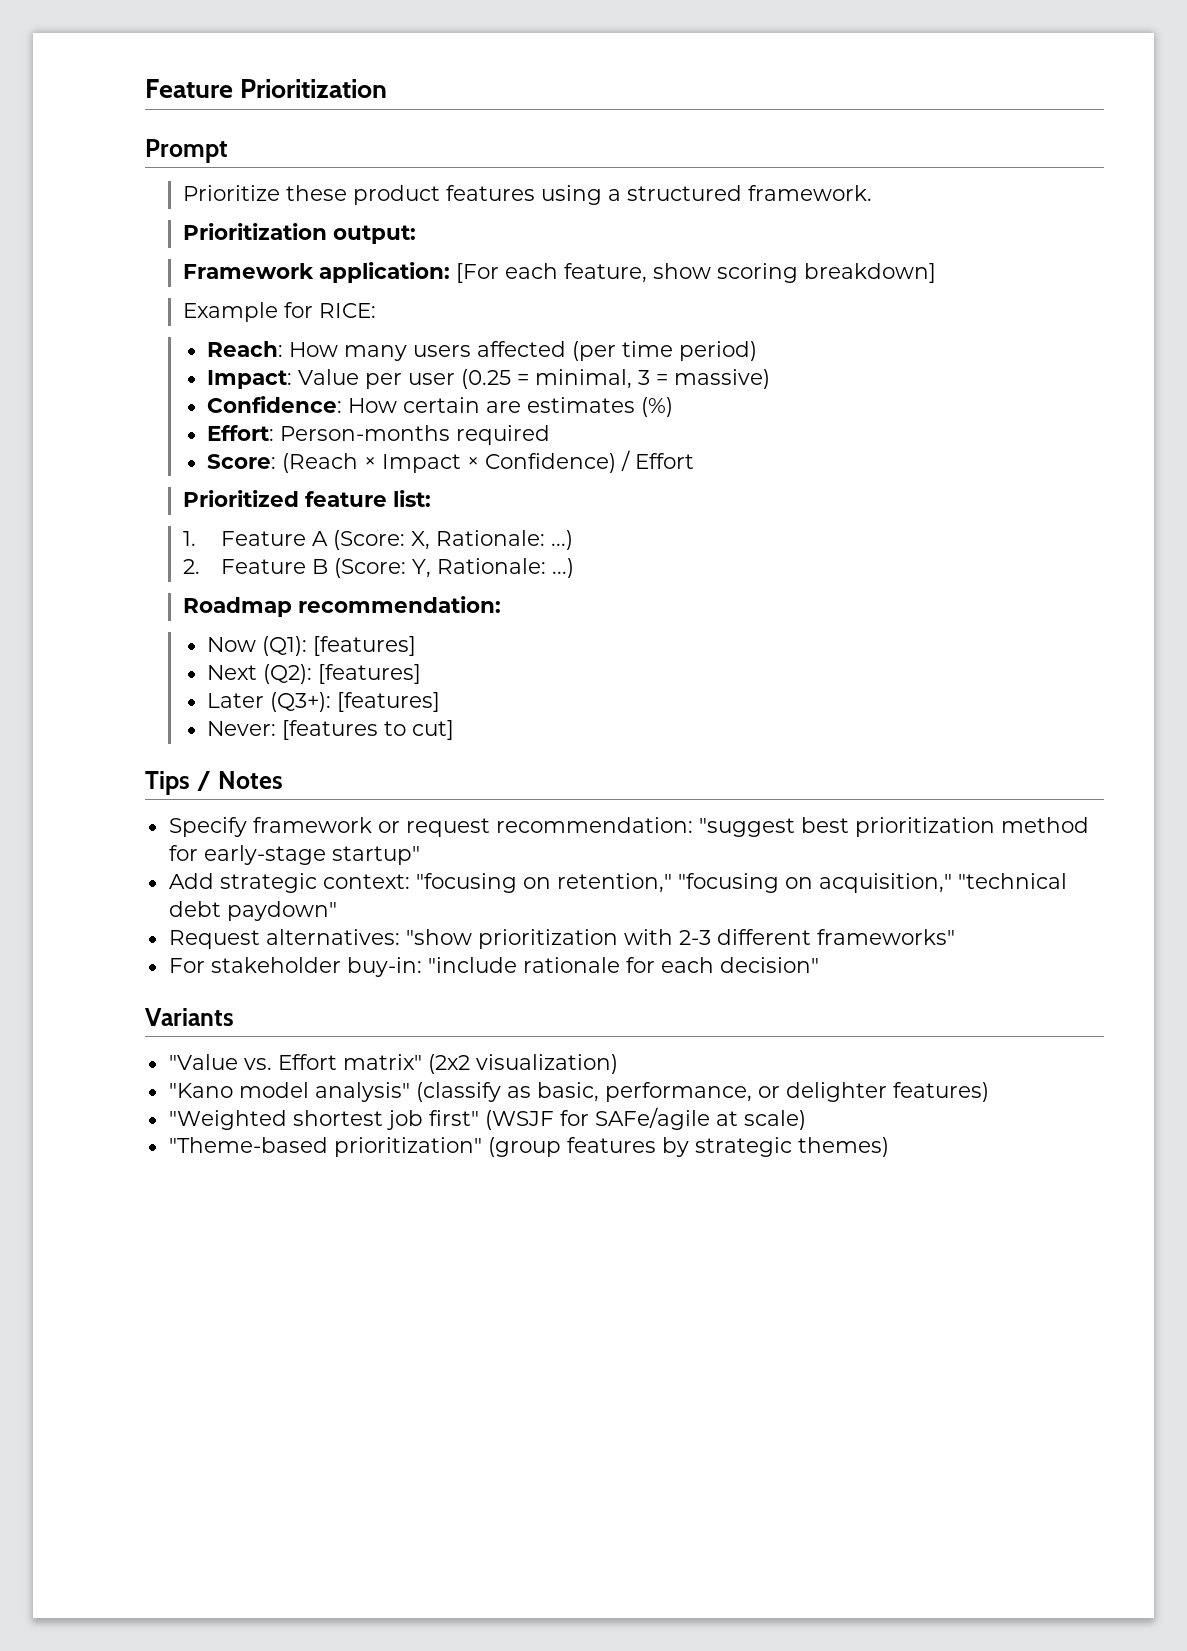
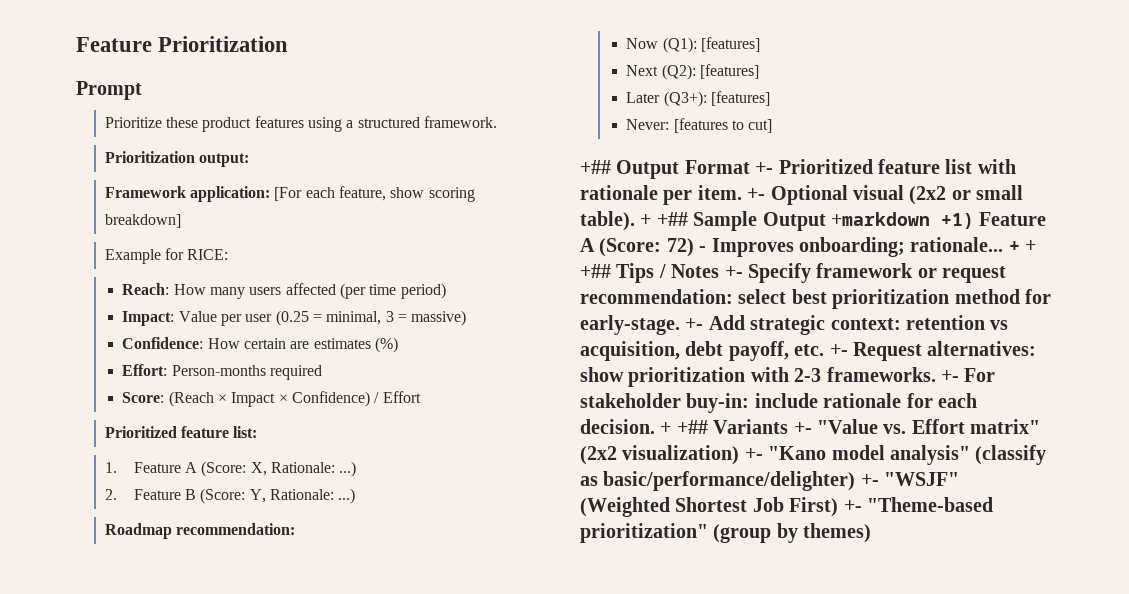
(454, 730) none -> [580,159,1016,179] [580,185,1024,205] [580,211,1047,231] [580,237,1037,257] [580,264,611,278] +## Output Format +- Prioritized feature list with rationale per item. +- Optional visual (2x2 or small table). + +## Sample Output +markdown +1) Feature A (Score: 72) - Improves onboarding; rationale... + + +##
(283, 780) // -> [724,266,743,278] +-
[698,818,795,837] "suggest -> [738,289,787,304] select
[203,845,420,865] early-stage startup" // -> [580,315,704,335] early-stage. +-
[415,873,1067,893] [168,901,337,921] "focusing on retention," "focusing on acquisition," "technical debt paydown" // -> [906,315,1009,330] [580,341,848,361] retention vs acquisition, debt payoff, etc. +-
[405,929,472,945] "show -> [580,367,624,382] show
[716,929,955,945] different frameworks" // -> [826,367,959,382] frameworks. +-
[427,957,517,973] "include -> [754,393,818,408] include
[719,957,819,973] decision" // -> [580,419,708,434] decision. + +##
(234, 1017) // -> [793,422,812,434] +-
(618, 1064) // -> [744,448,763,460] +-
[536,1082,989,1102] [168,1107,806,1130] [168,1137,792,1157] basic, performance, or delighter features) // "Weighted shortest job first" (WSJF for SAFe/agile at scale) // "Theme-based prioritization" (group features by strategic -> [603,471,960,491] [580,497,993,517] [580,523,798,543] basic/performance/delighter) +- "WSJF" (Weighted Shortest Job First) +- "Theme-based prioritization" (group by

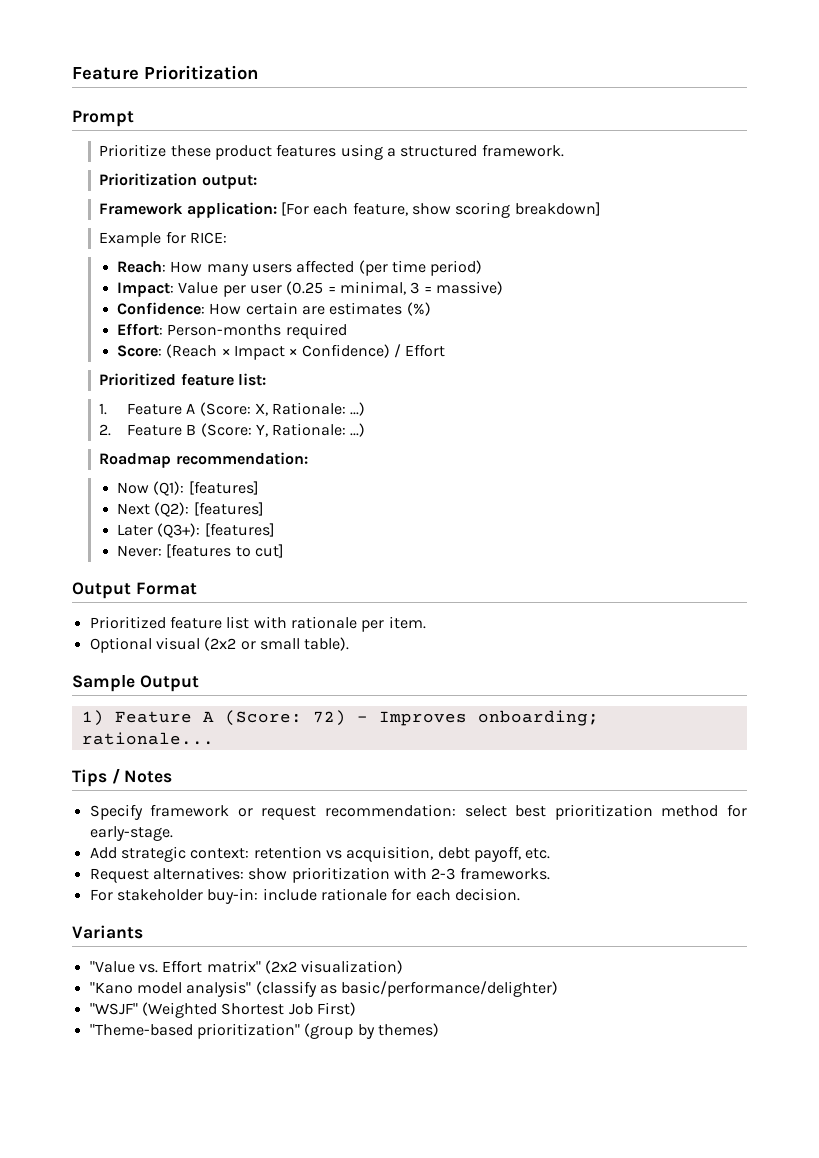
[580,160,611,174] +## -> (285, 551) none
[755,162,774,174] +- -> (197, 588) //
[747,188,766,200] +- -> (426, 622) //
[640,212,688,226] + +## -> (350, 644) //
[831,212,974,229] +markdown +1) -> [81,710,104,726] // 1)
[1008,240,1037,252] [580,264,611,278] + + +## -> (214, 738) //
[724,266,743,278] +- -> (173, 776) //
[685,318,704,330] +- -> (173, 833) //
[829,344,848,356] +- -> (551, 853) //
[941,370,959,382] +- -> (550, 873) //
[660,420,708,434] + +## -> (520, 894) //
[793,422,812,434] +- -> (143, 932) //
[744,448,763,460] +- -> (404, 967) //
[860,474,879,486] +- -> (559, 989) //
[843,500,862,512] +- -> (356, 1009) //

